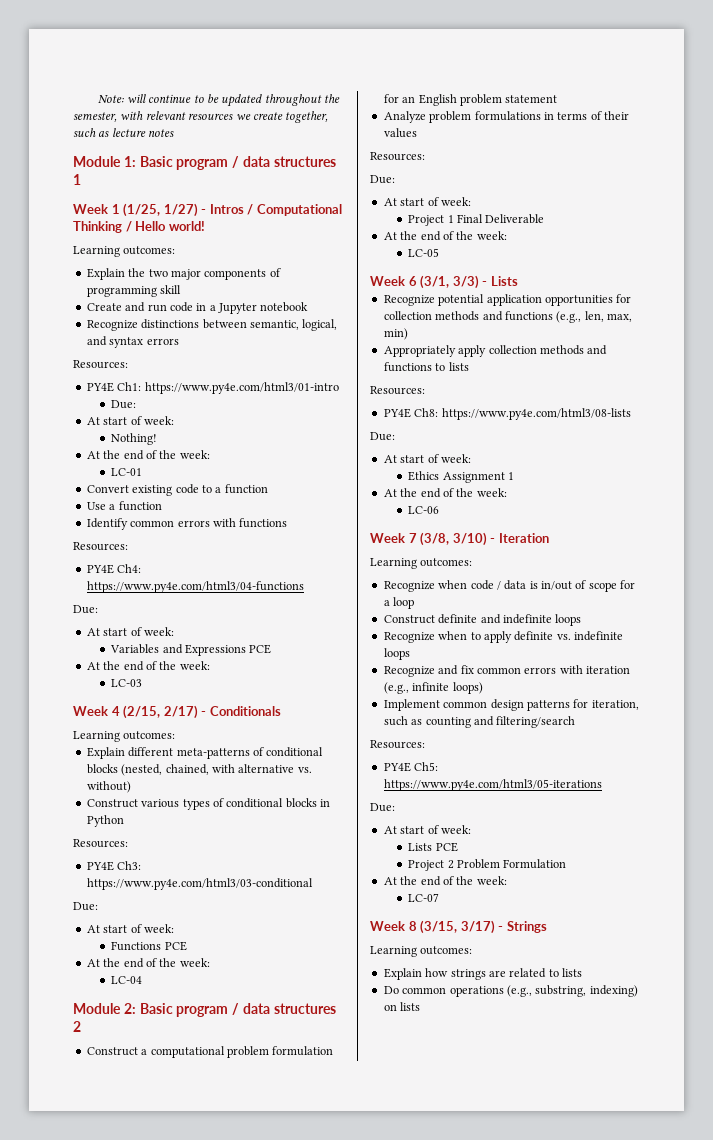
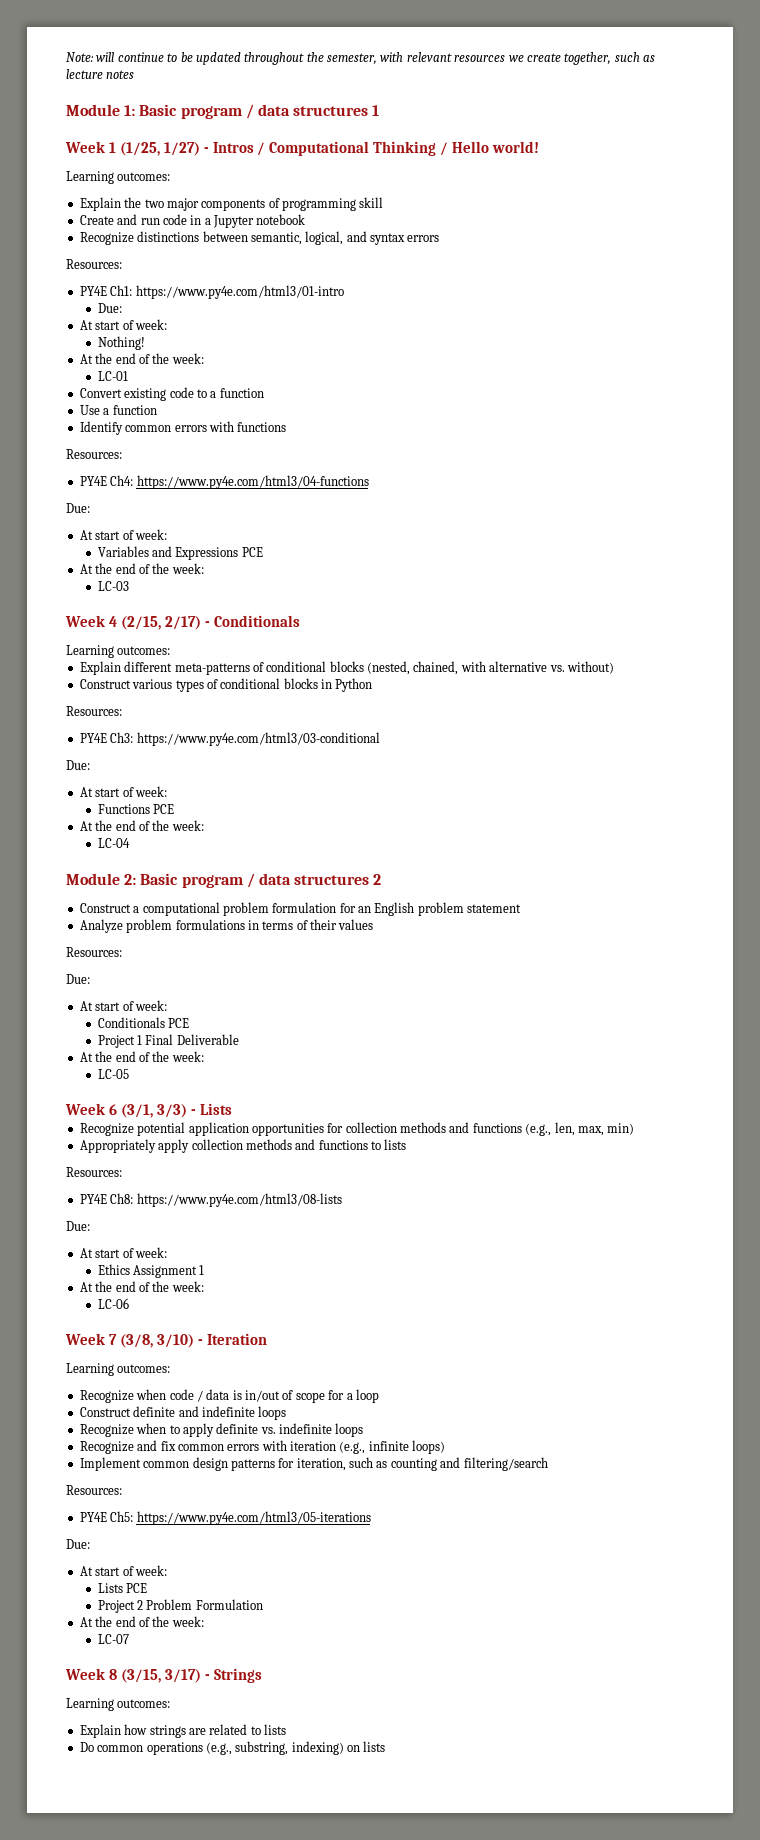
(471, 201) none -> [97,1017,190,1028] // Conditionals PCE

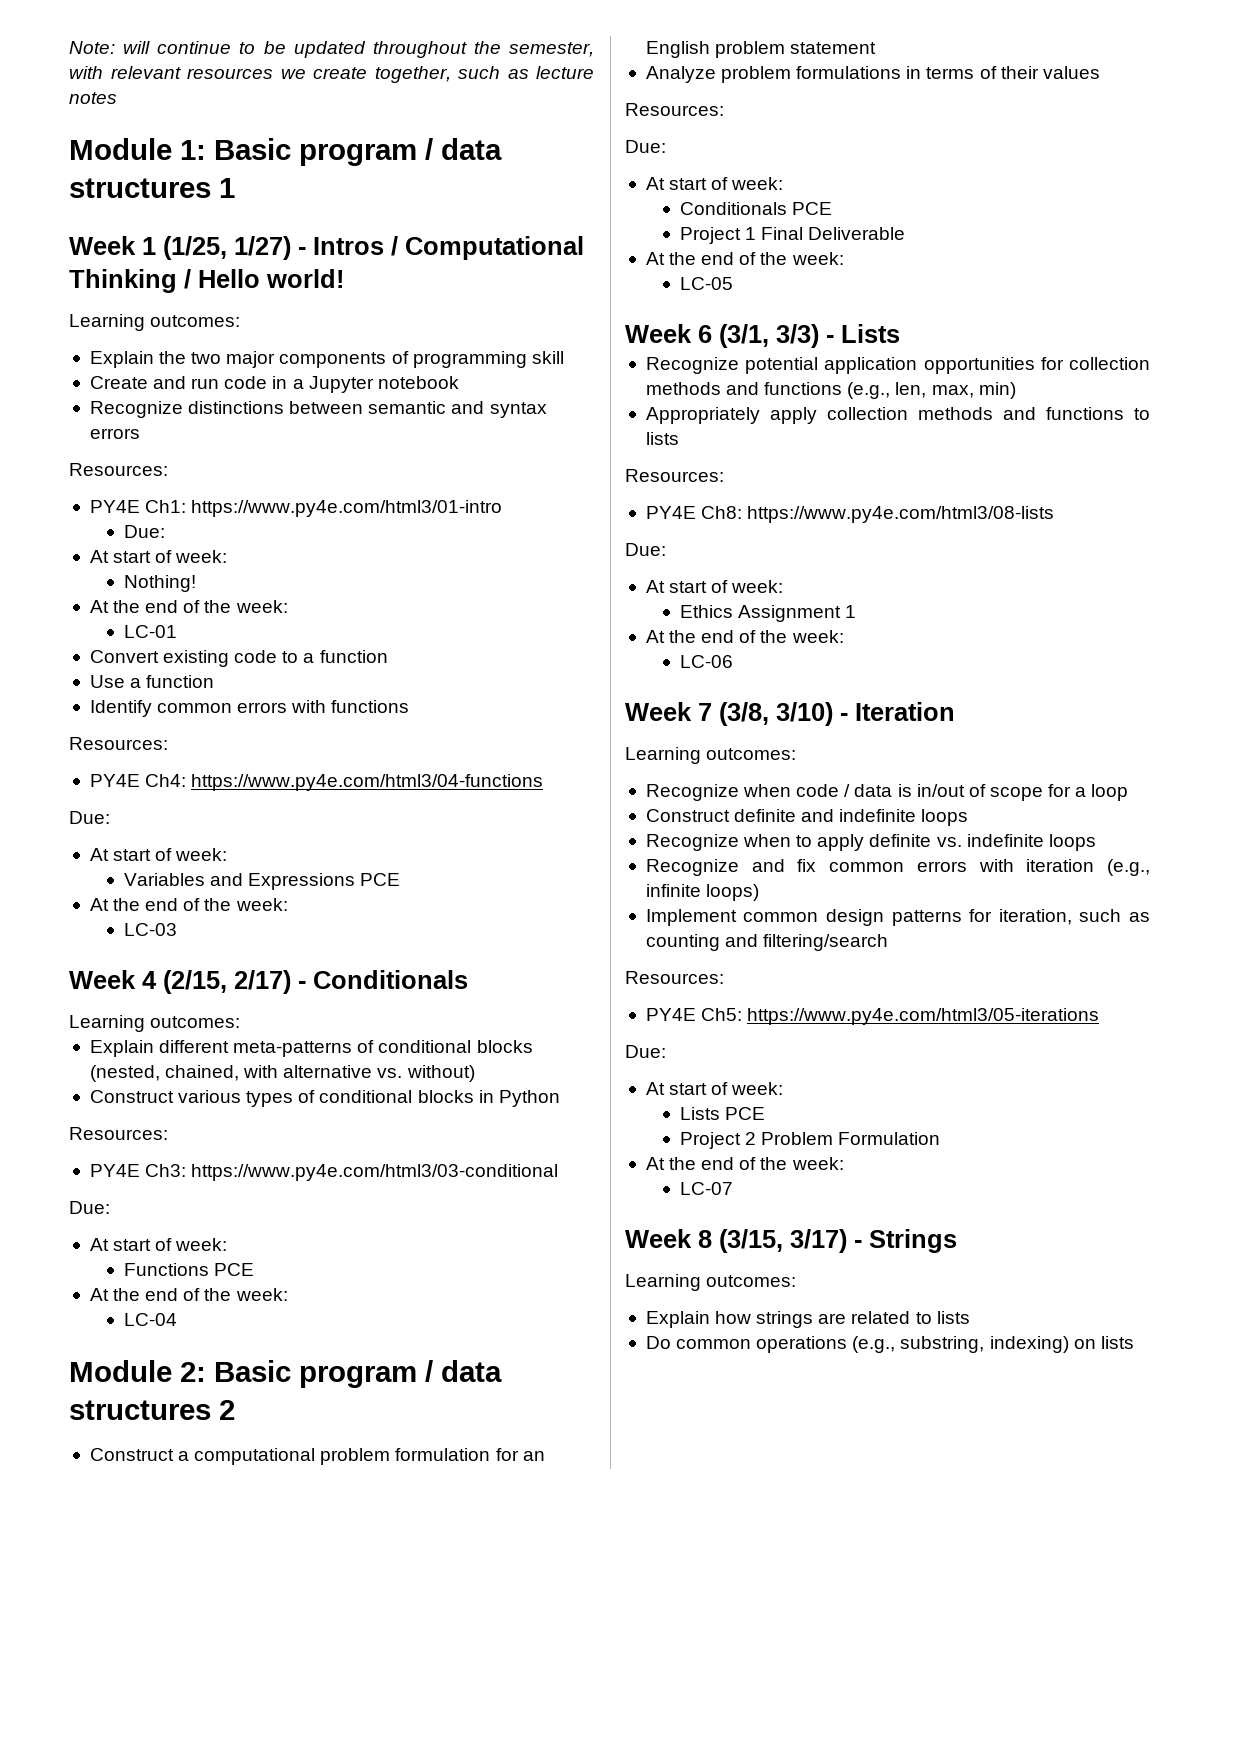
[250,231,344,245] semantic, logical, -> [368,401,447,414] semantic

